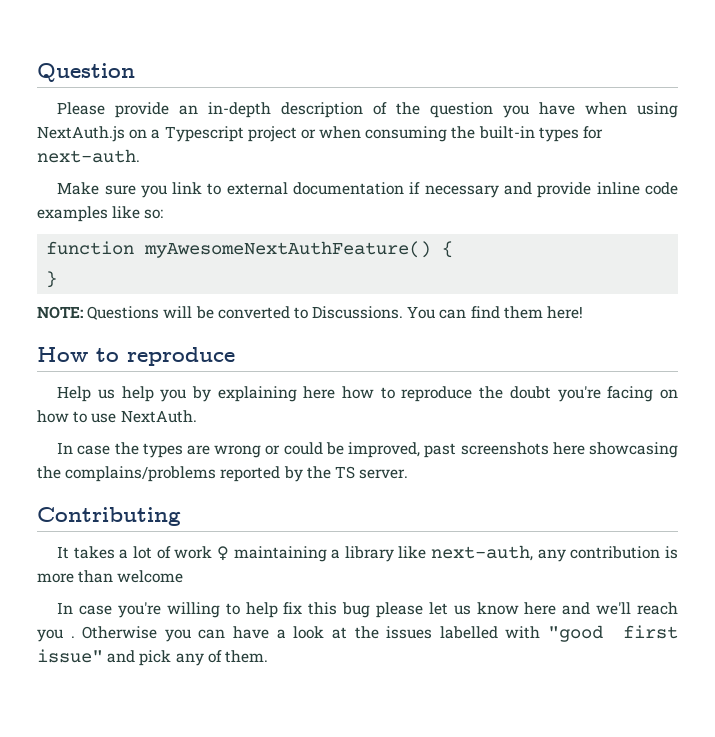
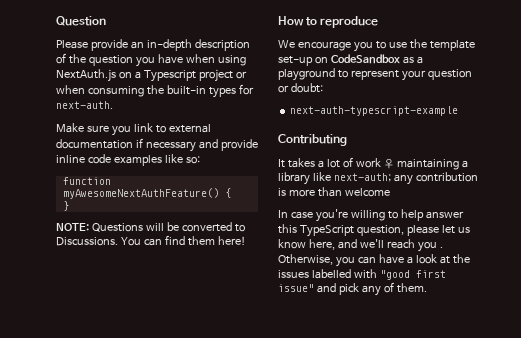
[57,386,679,402] [37,410,197,423] [57,442,679,458] [37,466,409,482] Help us help you by explaining here how to reproduce the doubt you're facing on how to use NextAuth. // In case the types are wrong or could be improved, past screenshots here showcasing the complains/problems reported by the TS server. -> [278,39,475,52] [278,54,423,66] [278,68,472,81] [278,83,323,93] [290,106,459,116] We encourage you to use the template set-up on CodeSandbox as a playground to represent your question or doubt: // next-auth-typescript-example
[431,545,534,561] next-auth, -> [333,173,391,182] next-auth;
[283,602,371,618] fix this bug -> [425,211,464,219] [278,224,404,237] answer this TypeScript question,
[524,602,557,615] here -> [308,239,335,250] here,
[82,626,158,639] Otherwise -> [278,254,333,265] Otherwise,

